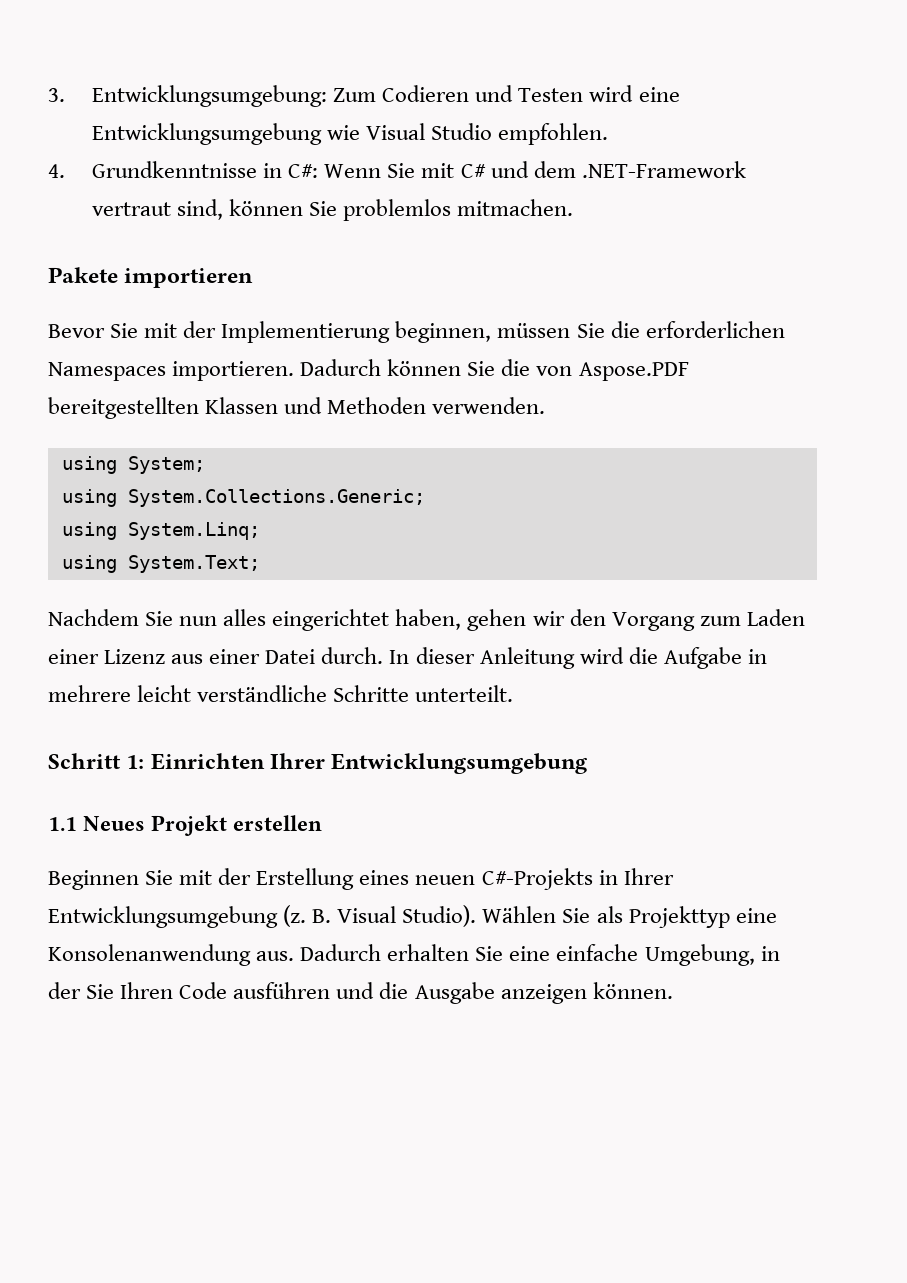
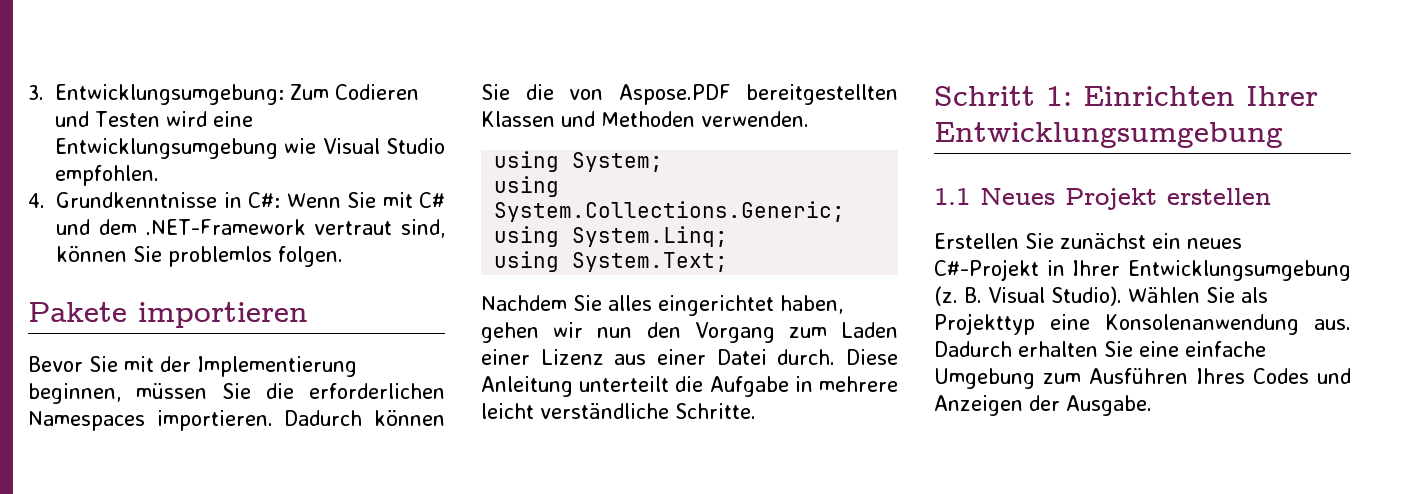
[457,199,574,216] mitmachen. -> [278,246,343,267] folgen.
[179,616,218,626] nun -> (602, 303) none
(565, 618) none -> [597,327,633,338] nun
[389,647,624,669] In dieser Anleitung wird -> [846,349,898,365] [481,376,670,397] Diese Anleitung unterteilt
[333,685,514,702] Schritte unterteilt. -> [675,403,756,419] Schritte.
[48,868,593,890] Beginnen Sie mit der Erstellung eines neuen C#-Projekts -> [934,233,1242,249] [934,259,1039,281] Erstellen Sie zunächst ein neues C#-Projekt
[644,944,780,966] [48,982,673,1004] Umgebung, in der Sie Ihren Code ausführen und die Ausgabe anzeigen können. -> [934,368,1351,389] [934,395,1152,416] Umgebung zum Ausführen Ihres Codes und Anzeigen der Ausgabe.

